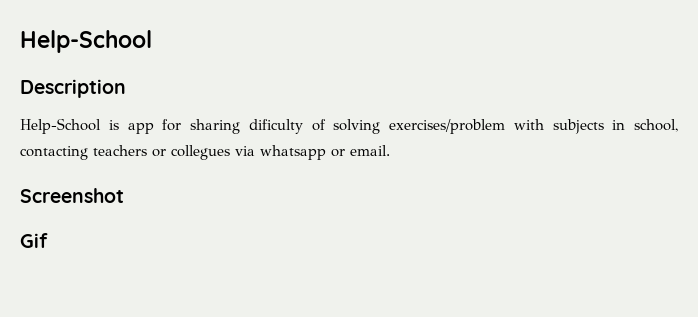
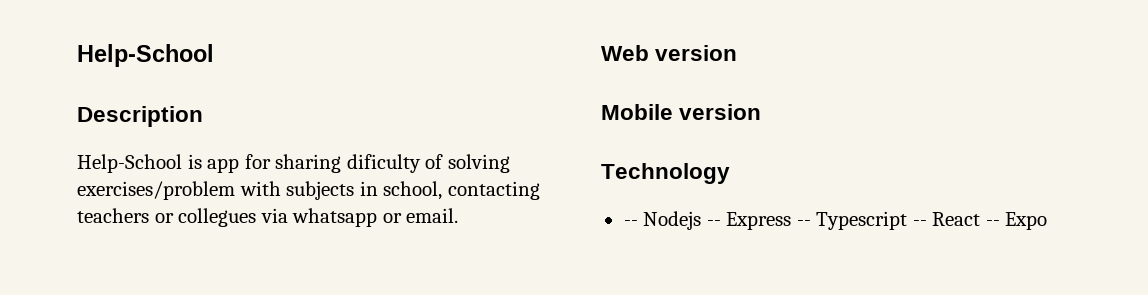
[20,188,124,203] [20,233,48,248] Screenshot // Gif -> [601,45,738,61] [601,104,762,120] [601,163,730,184] [623,211,1048,230] Web version // Mobile version // Technology // -- Nodejs -- Express -- Typescript -- React -- Expo

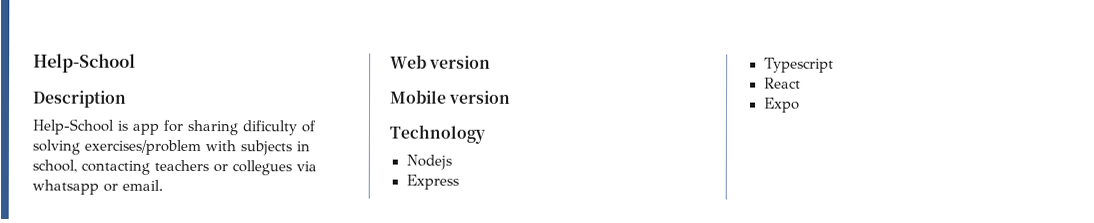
[623,220,638,226] -- -> (485, 134) none
[706,220,721,226] -- -> (452, 162) //
[796,220,811,226] -- -> (459, 182) //
[912,220,927,226] -- -> (835, 65) //
[985,220,1000,226] -- -> (801, 83) //

